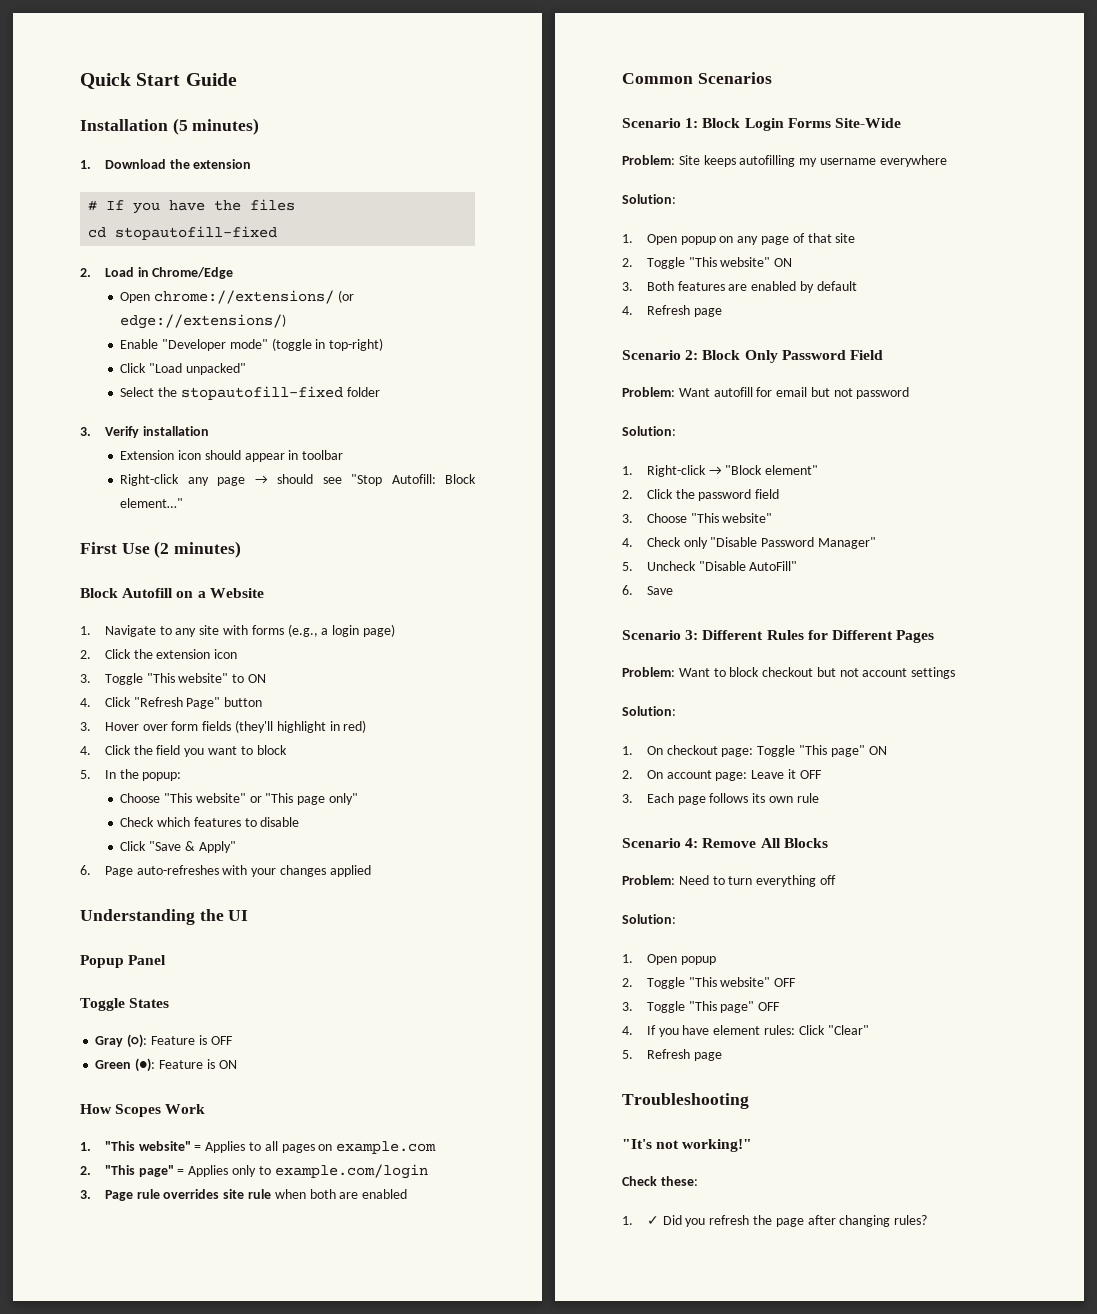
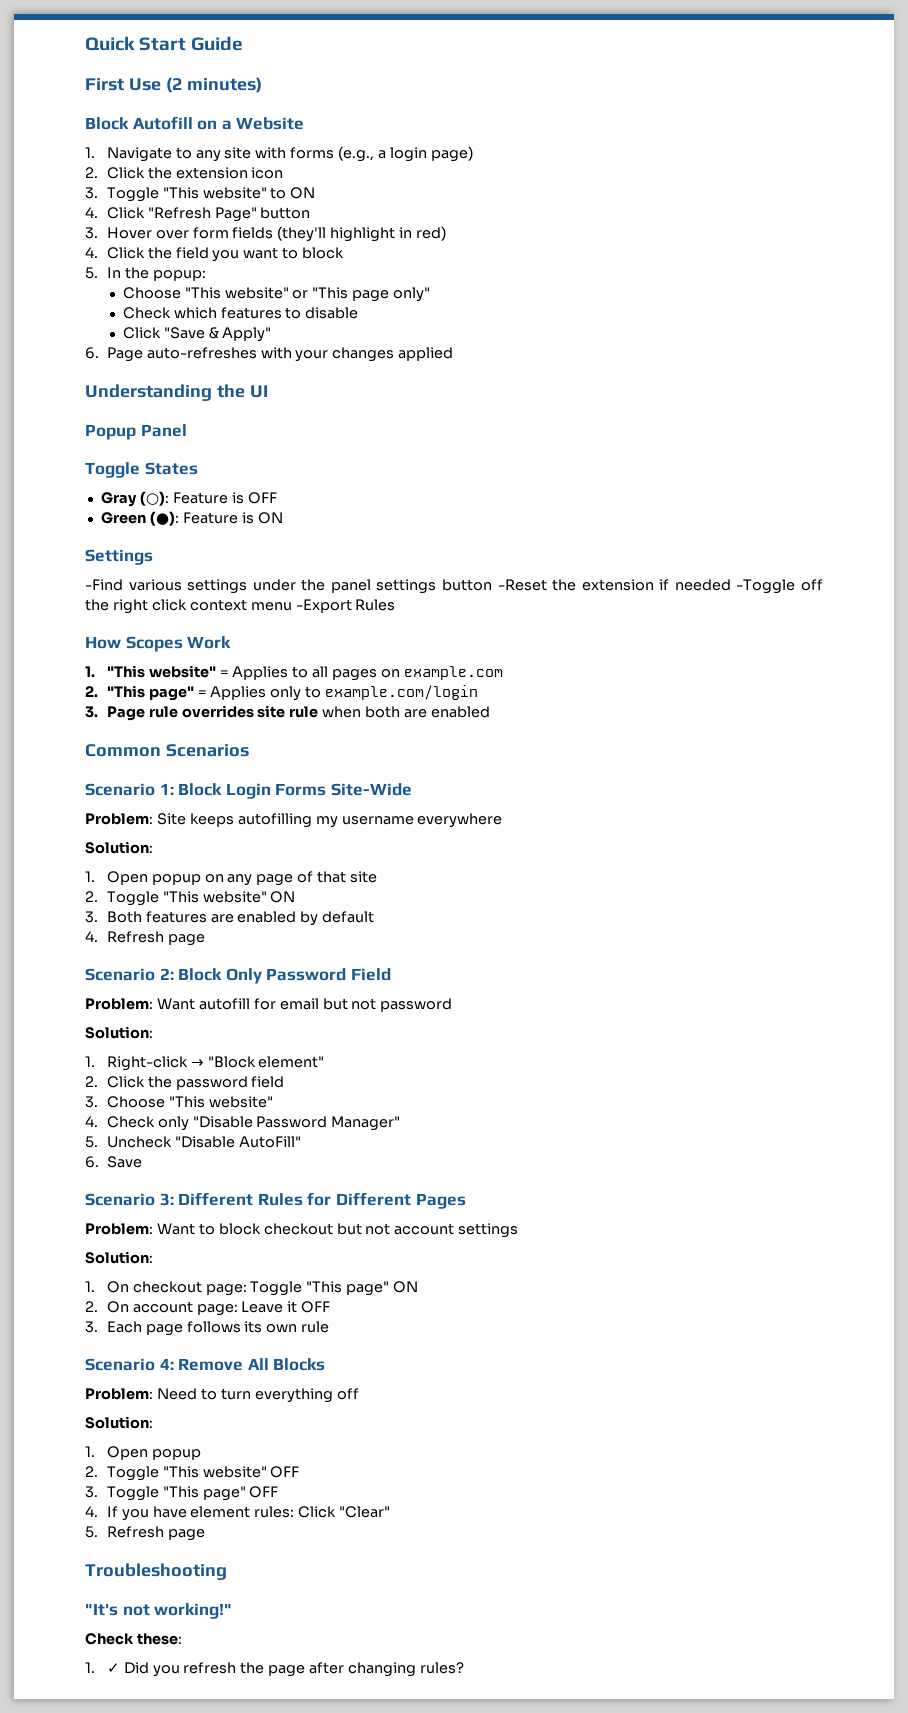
[80,118,260,135] [80,159,252,169] [88,199,296,214] [88,226,278,240] [80,267,234,279] [120,290,354,304] [120,314,287,329] [120,338,384,351] [120,363,246,375] [120,386,380,400] [80,426,209,438] [120,450,344,462] [120,474,477,486] [120,498,184,508] // Installation (5 minutes) // 1. Download the extension // # If you have the files // cd stopautofill-fixed // 2. Load in Chrome/Edge // Open chrome://extensions/ (or edge://extensions/) // Enable "Developer mode" (toggle in top-right) // Click "Load unpacked" // Select the stopautofill-fixed folder // 3. Verify installation // Extension icon should appear in toolbar // Right-click any page → should see "Stop Autofill: Block element…" -> (244, 43) none
(237, 1064) none -> [85,549,153,565] [85,579,823,594] [85,599,396,614] // Settings // -Find various settings under the panel settings button -Reset the extension if needed -Toggle off the right click context menu -Export Rules

